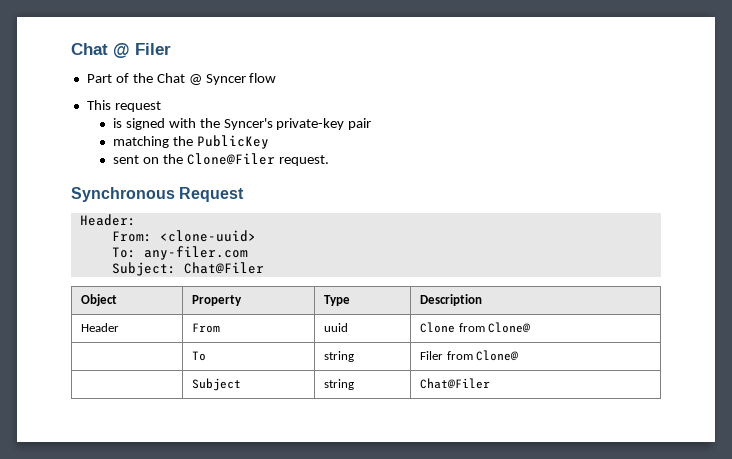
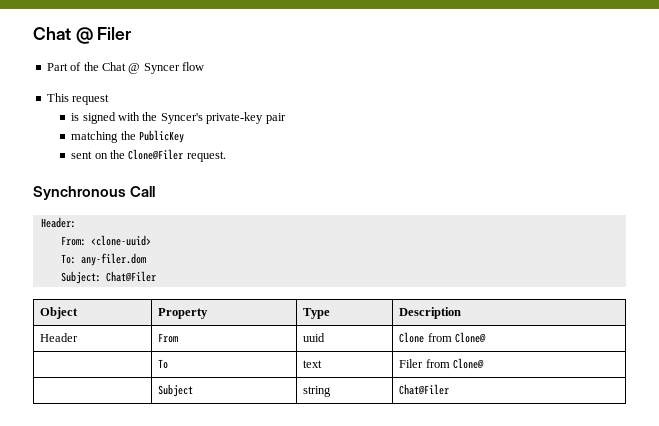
[179,187,245,202] Request -> [130,186,156,197] Call
[143,246,248,260] any-filer.com -> [80,253,146,266] any-filer.dom
[324,351,355,362] string -> [303,360,323,368] text

